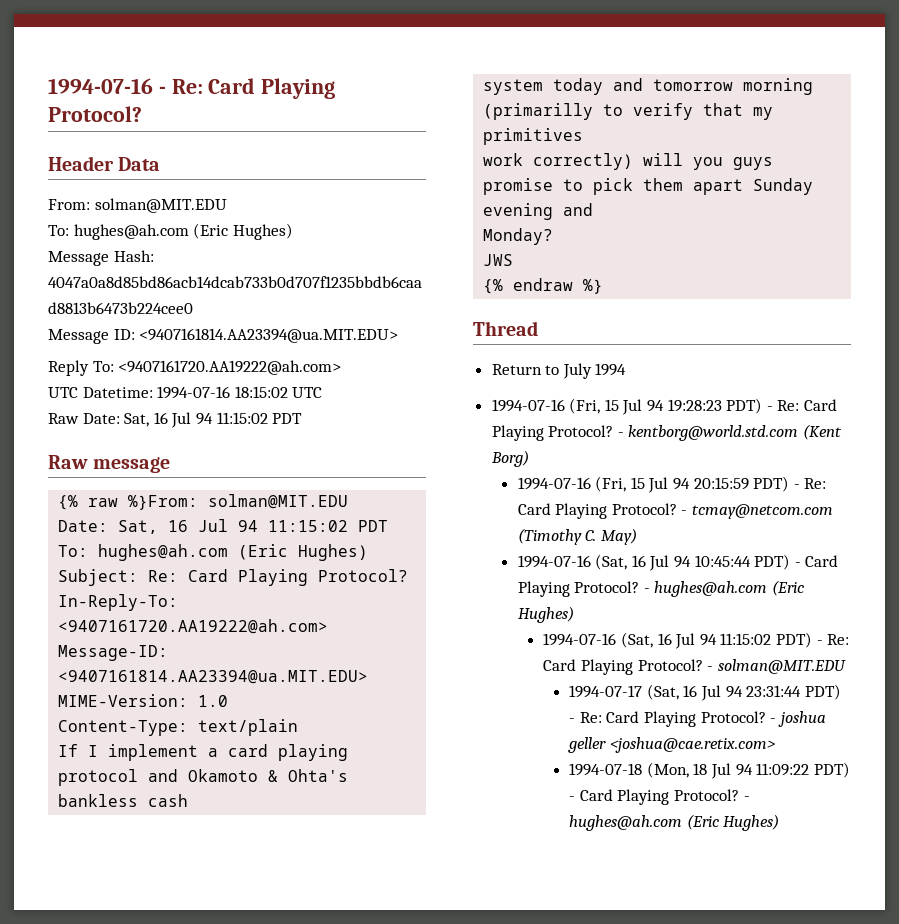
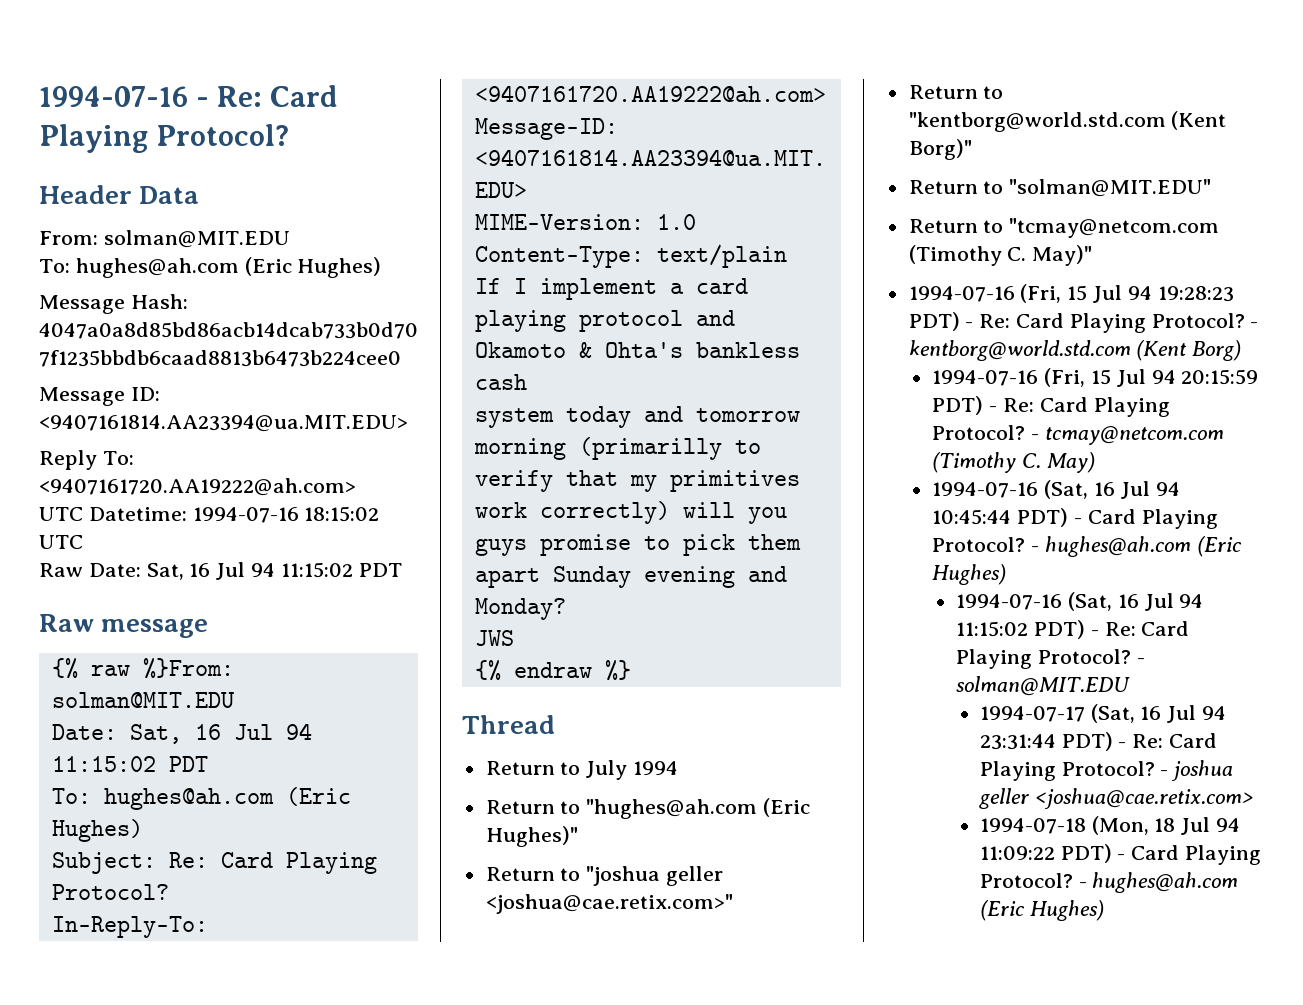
(627, 369) none -> [485,798,811,819] [485,826,578,847] [485,866,724,886] [485,894,733,914] [908,85,1004,99] [908,111,1227,132] [908,139,972,160] [908,179,1212,197] [908,218,1220,238] [908,245,1093,266] // Return to "hughes@ah.com (Eric Hughes)" // Return to "joshua geller <joshua@cae.retix.com>" // Return to "kentborg@world.std.com (Kent Borg)" // Return to "solman@MIT.EDU" // Return to "tcmay@netcom.com (Timothy C. May)"

